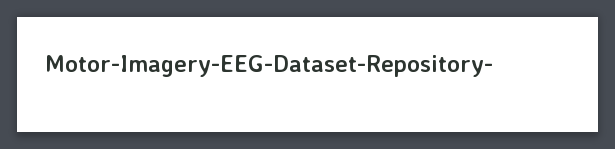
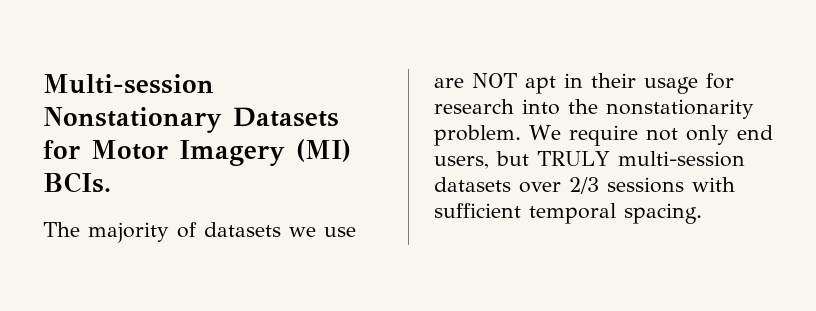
[45,55,493,77] Motor-Imagery-EEG-Dataset-Repository- -> [43,74,214,94] [43,107,339,133] [43,139,351,166] [43,172,111,193] [43,222,356,243] [434,73,734,94] [434,99,754,119] [434,125,773,146] [434,151,745,169] [434,177,735,194] [434,203,702,224] Multi-session Nonstationary Datasets for Motor Imagery (MI) BCIs. // The majority of datasets we use are NOT apt in their usage for research into the nonstationarity problem. We require not only end users, but TRULY multi-session datasets over 2/3 sessions with sufficient temporal spacing.

